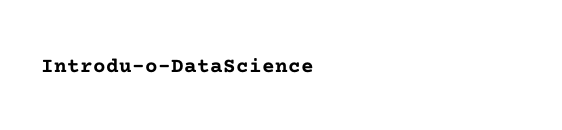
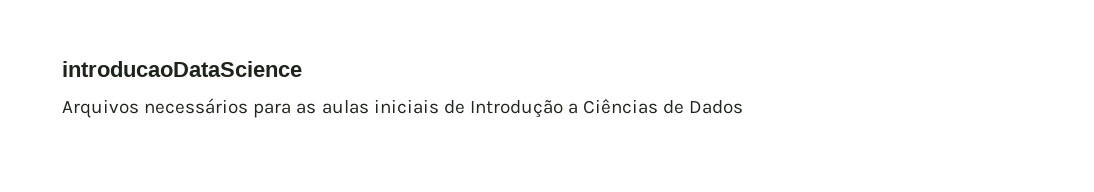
[41,58,314,73] Introdu-o-DataScience -> [62,61,302,77] [62,98,744,118] introducaoDataScience // Arquivos necessários para as aulas iniciais de Introdução a Ciências de Dados

